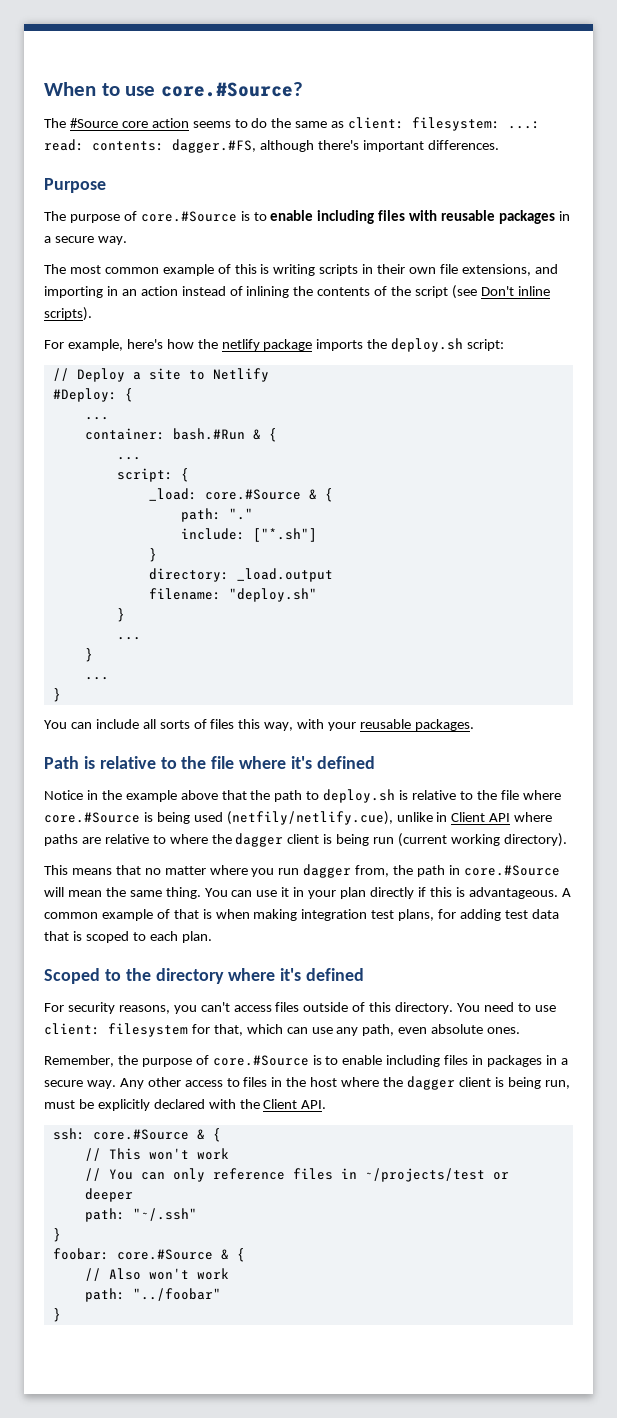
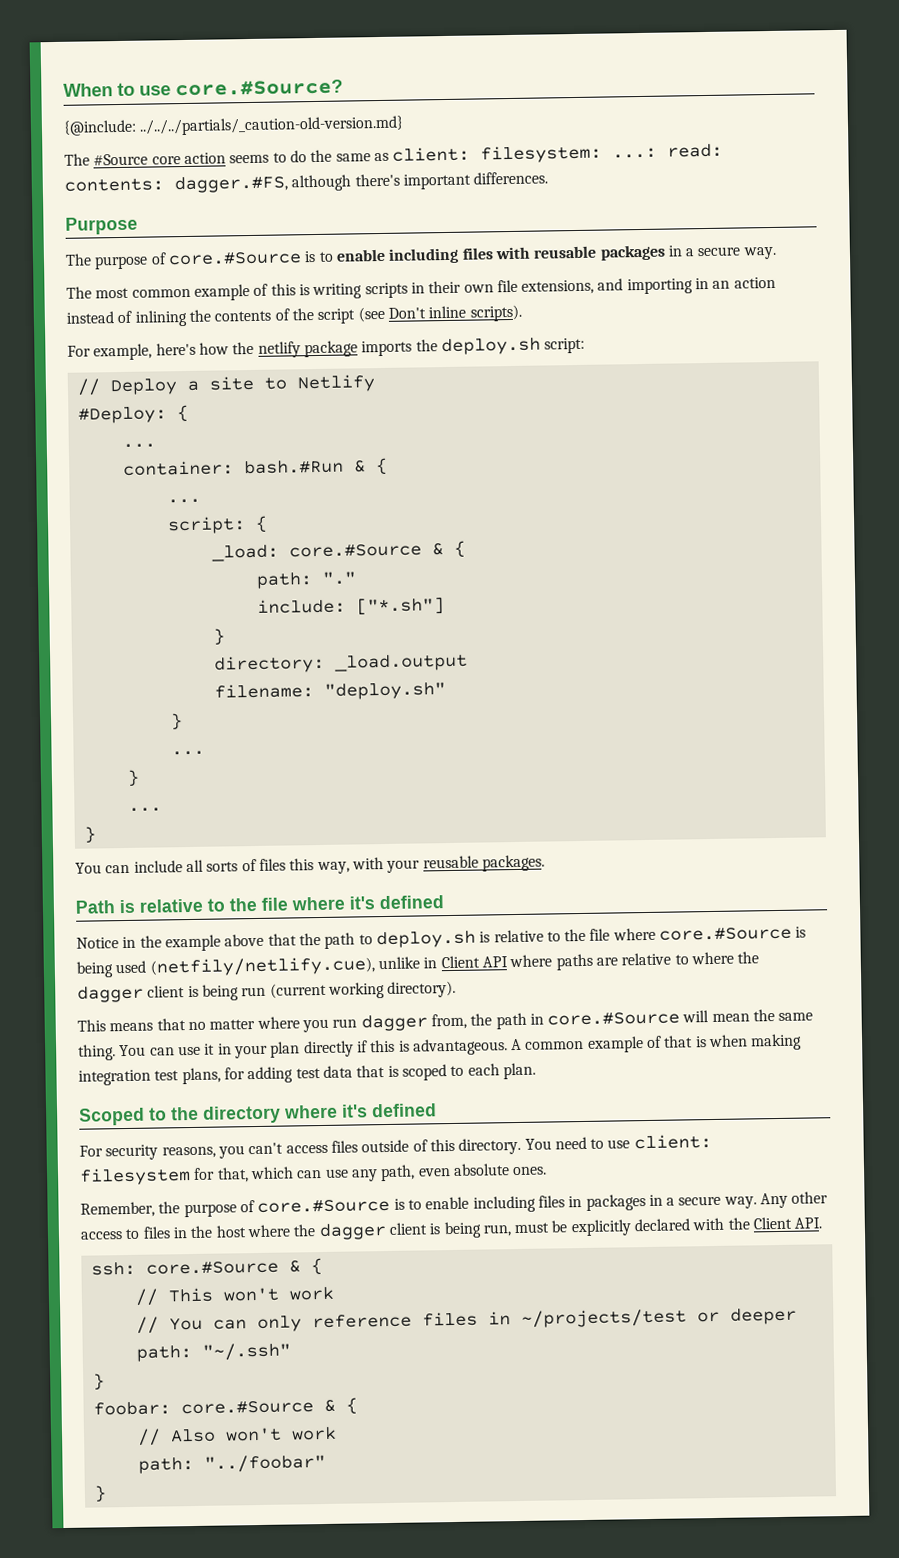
(303, 89) none -> [63,115,405,136] // {@include: ../../../partials/_caution-old-version.md}

